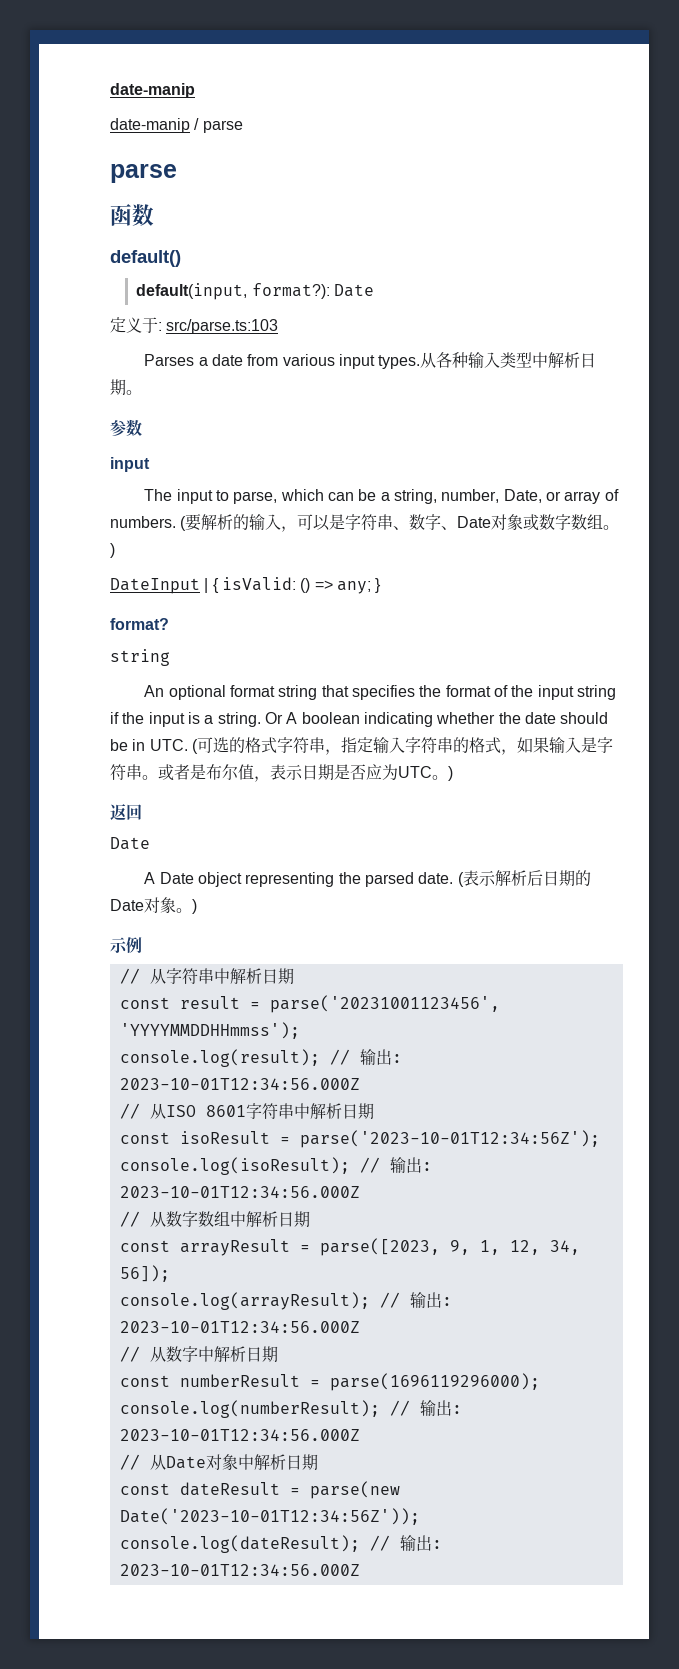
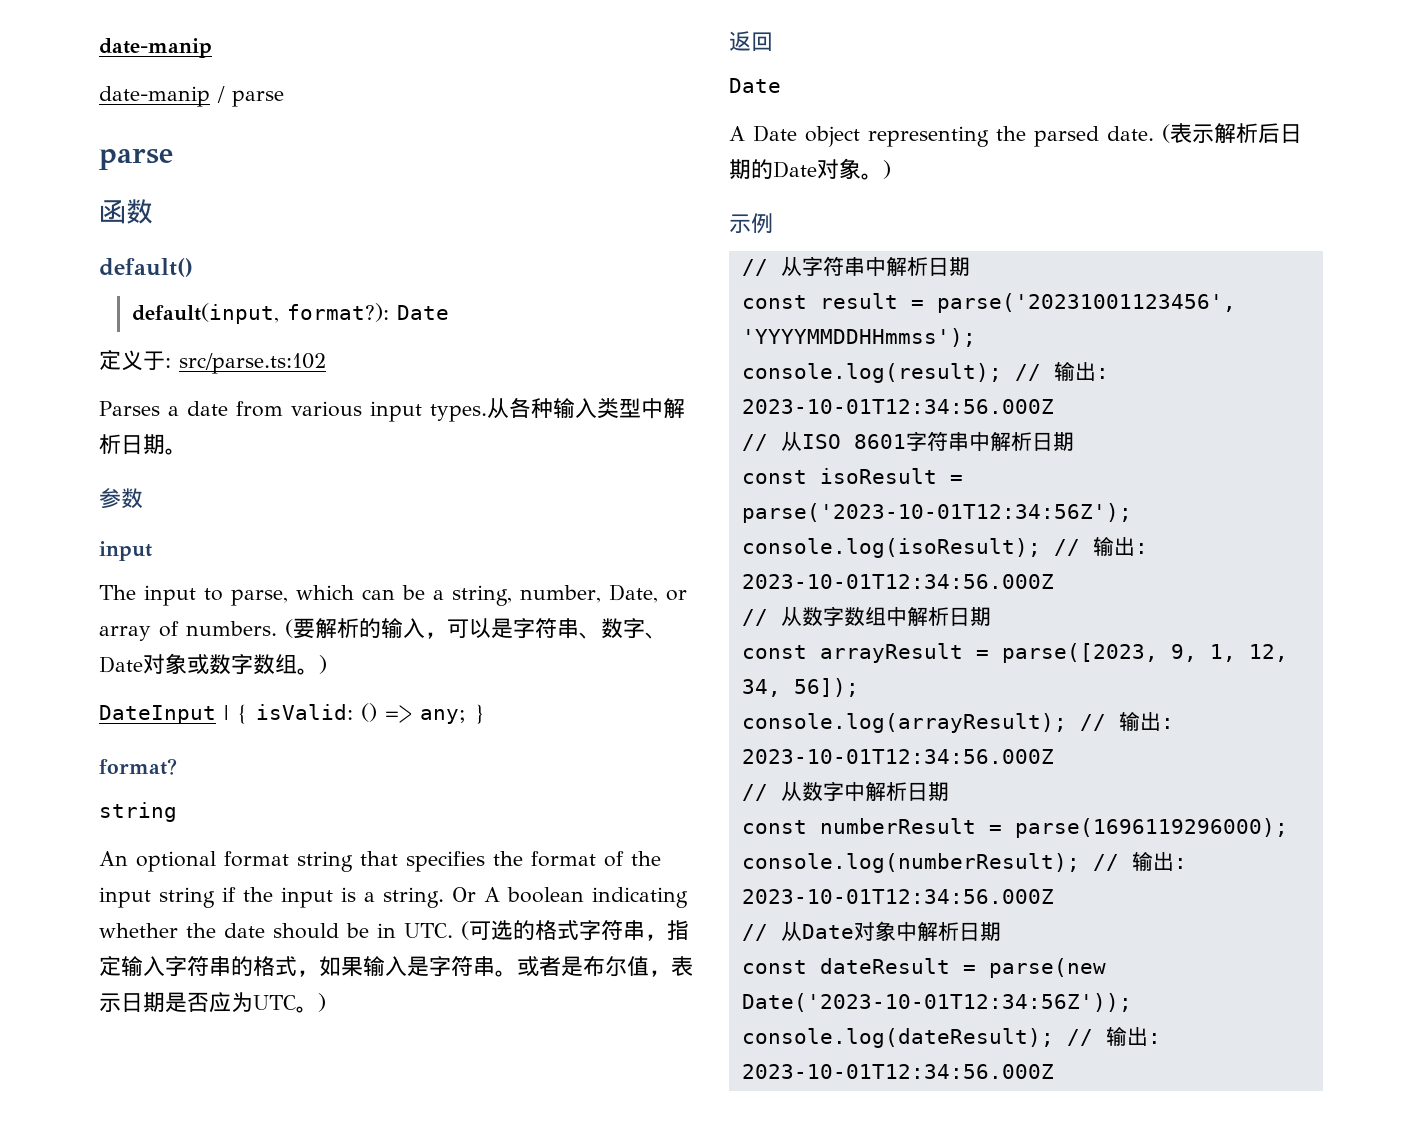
[166,319,279,334] src/parse.ts:103 -> [179,353,326,374] src/parse.ts:102

